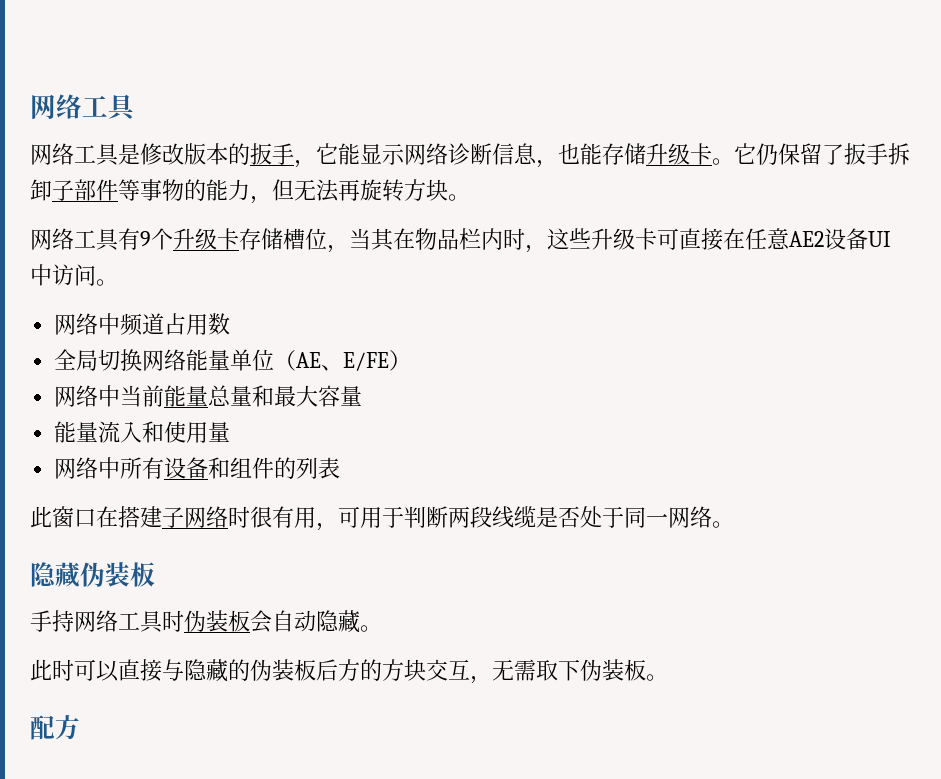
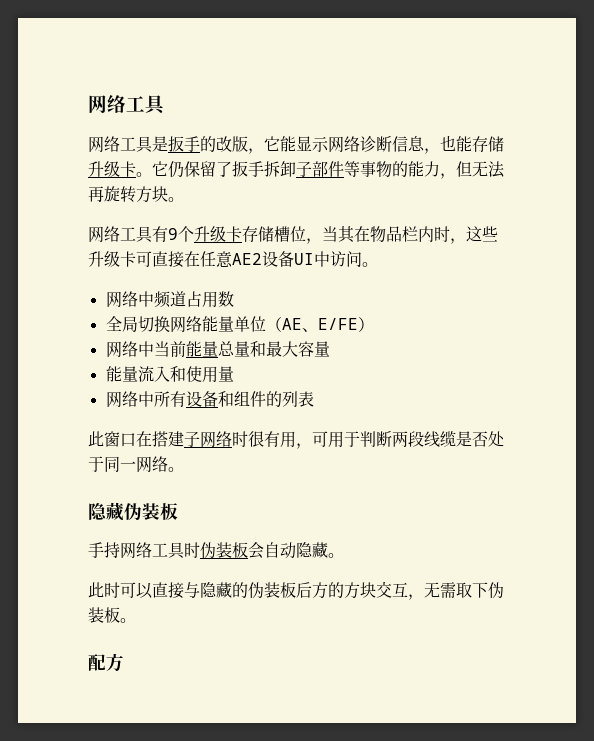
[140,143,294,165] 修改版本的扳手 -> [168,136,248,152] 扳手的改版

